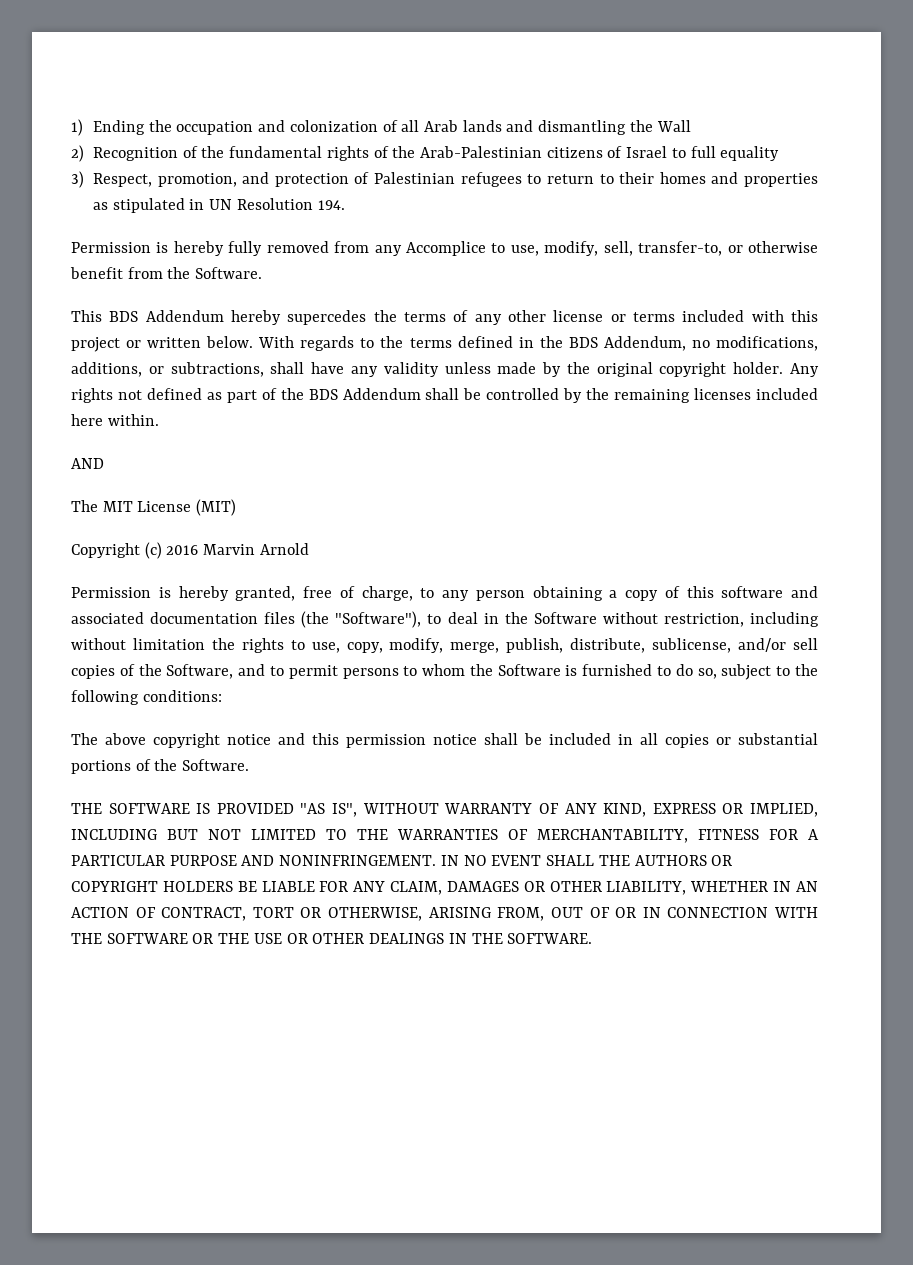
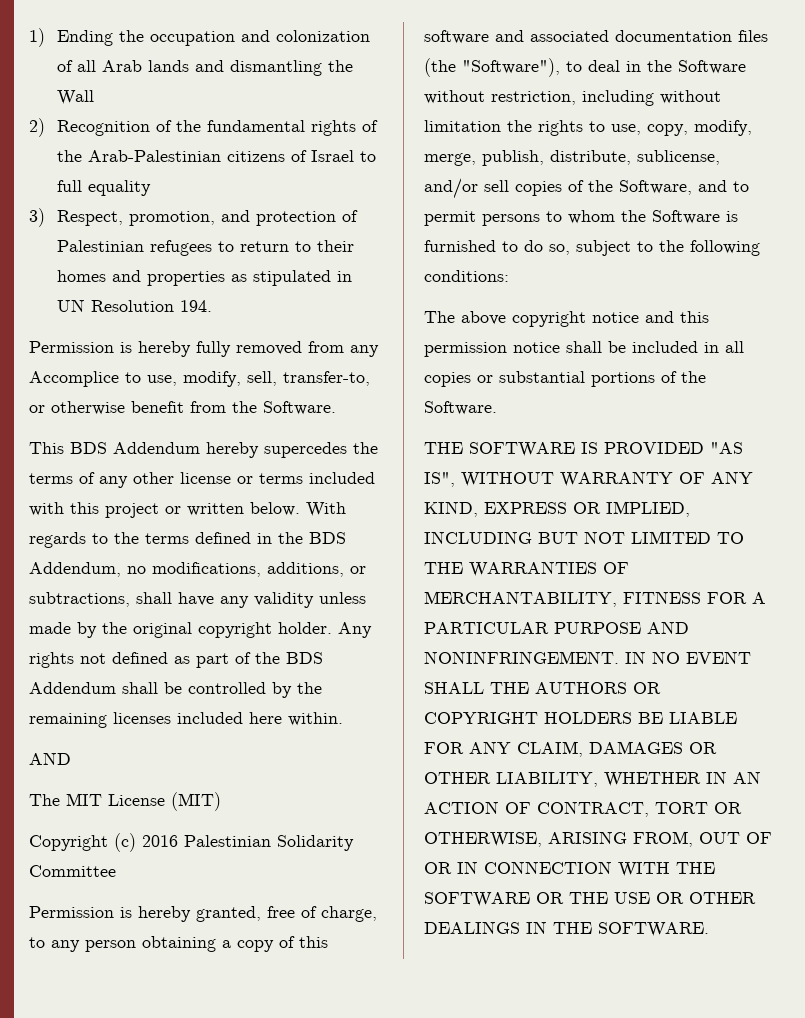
[203,543,309,555] Marvin Arnold -> [184,835,354,851] [29,865,116,877] Palestinian Solidarity Committee

